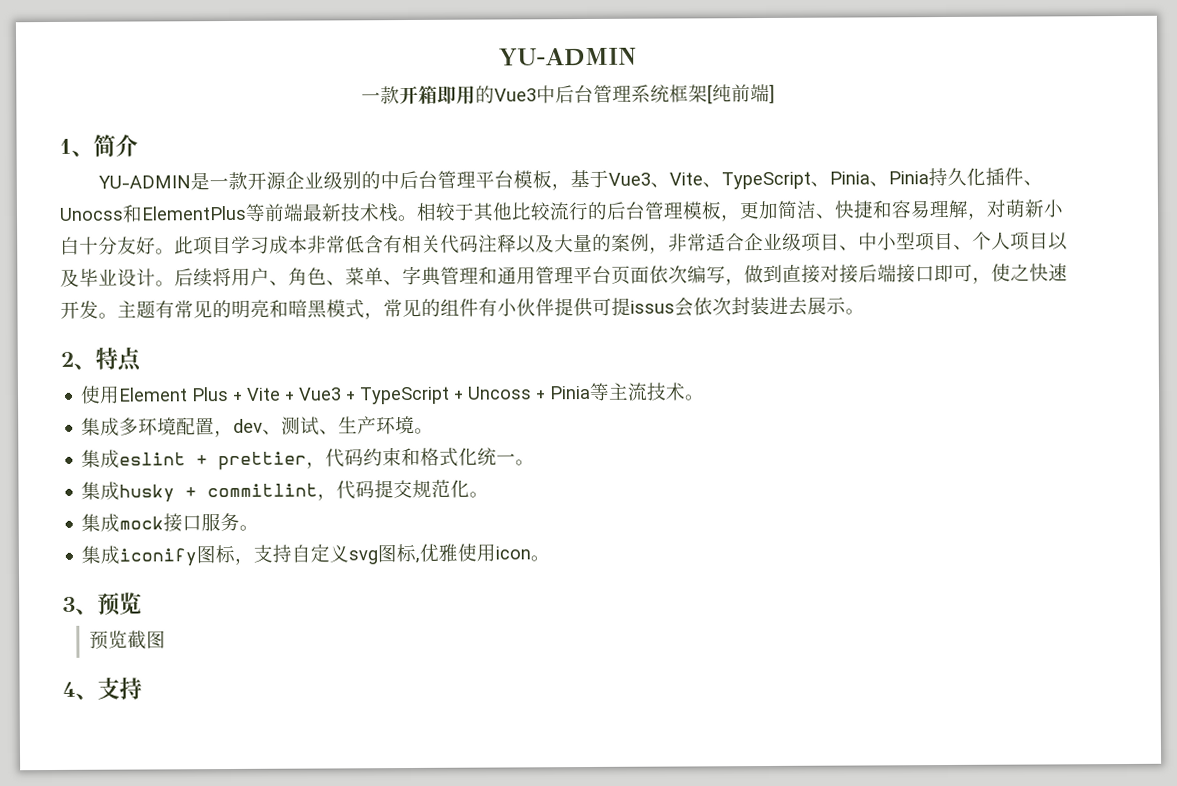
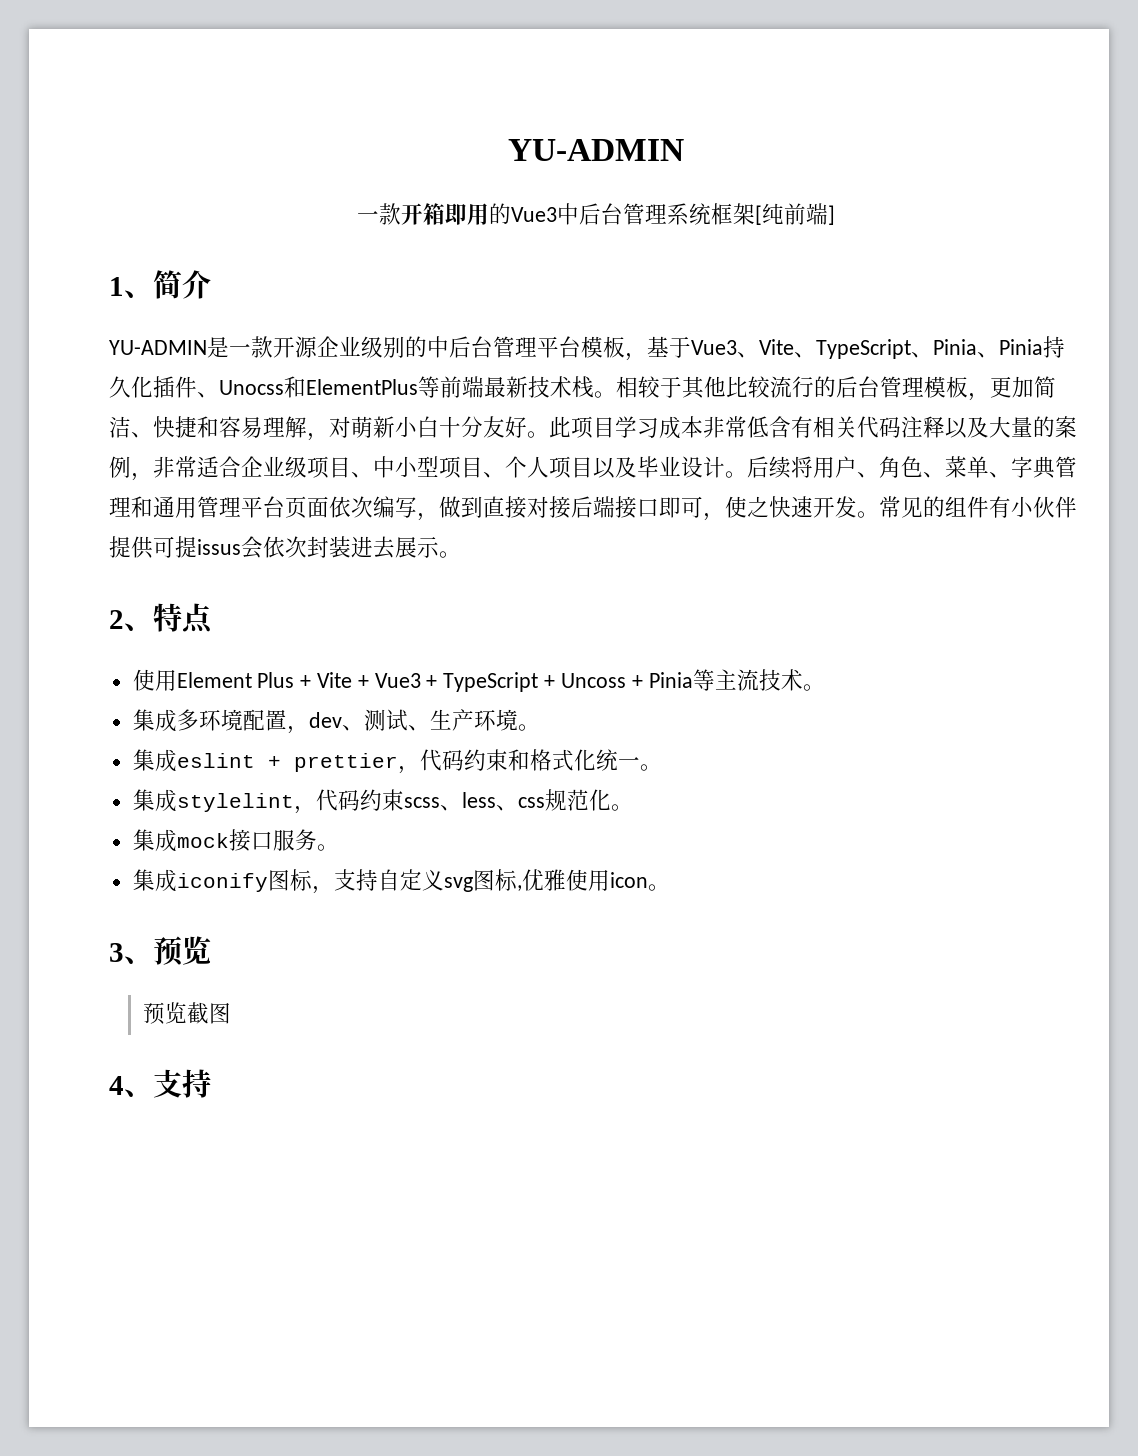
[117,299,384,320] 主题有常见的明亮和暗黑模式， -> (879, 514) none
[119,479,414,503] husky + commitlint，代码提交 -> [176,789,545,814] stylelint，代码约束scss、less、css

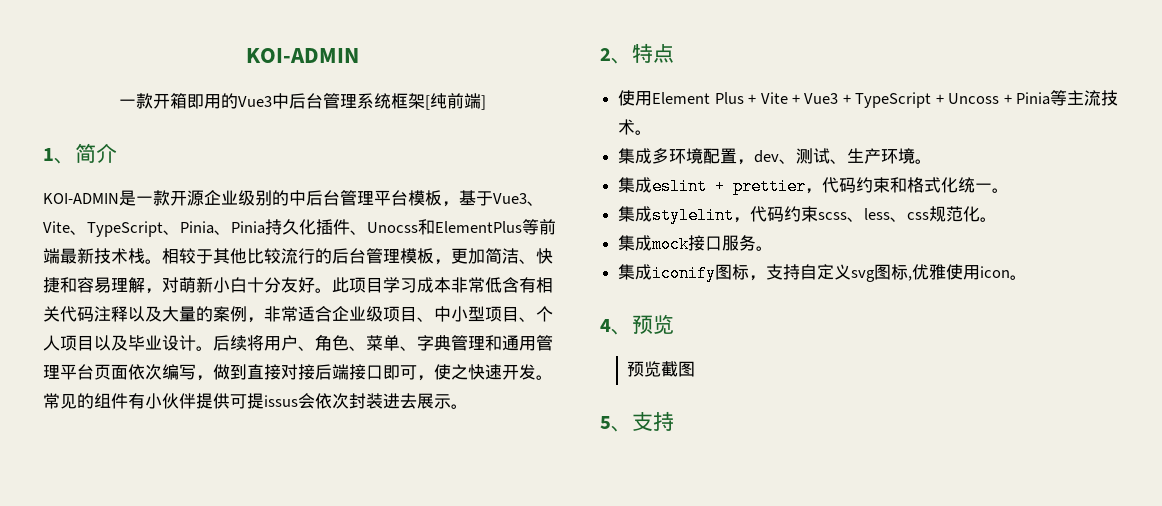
[508,139,684,161] YU-ADMIN -> [246,48,359,63] KOI-ADMIN
[109,340,207,355] YU-ADMIN -> [43,193,119,204] KOI-ADMIN
[109,943,124,962] 3 -> [600,319,611,332] 4
[109,1076,124,1095] 4 -> [600,416,611,429] 5

